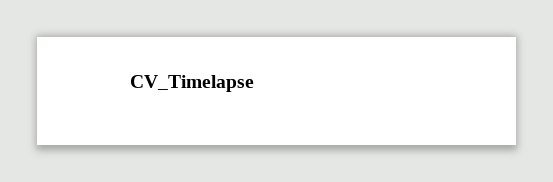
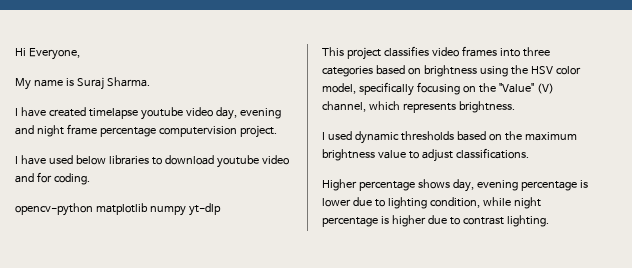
[130,75,254,92] CV_Timelapse -> [15,48,80,60] [15,77,150,90] [15,107,281,120] [15,124,277,138] [15,155,289,168] [15,172,90,185] [15,203,221,216] [322,46,550,60] [322,65,581,77] [322,82,554,96] [322,101,515,113] [322,131,577,144] [322,148,529,162] [322,179,588,192] [322,197,541,209] [322,215,549,227] Hi Everyone, // My name is Suraj Sharma. // I have created timelapse youtube video day, evening and night frame percentage computervision project. // I have used below libraries to download youtube video and for coding. // opencv-python matplotlib numpy yt-dlp // This project classifies video frames into three categories based on brightness using the HSV color model, specifically focusing on the "Value" (V) channel, which represents brightness. // I used dynamic thresholds based on the maximum brightness value to adjust classifications. // Higher percentage shows day, evening percentage is lower due to lighting condition, while night percentage is higher due to contrast lighting.

